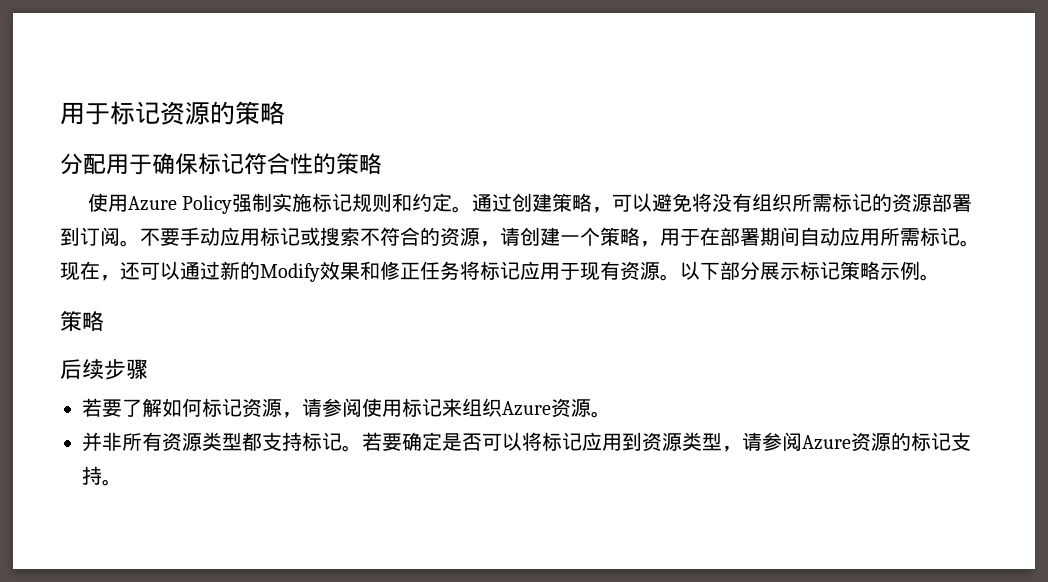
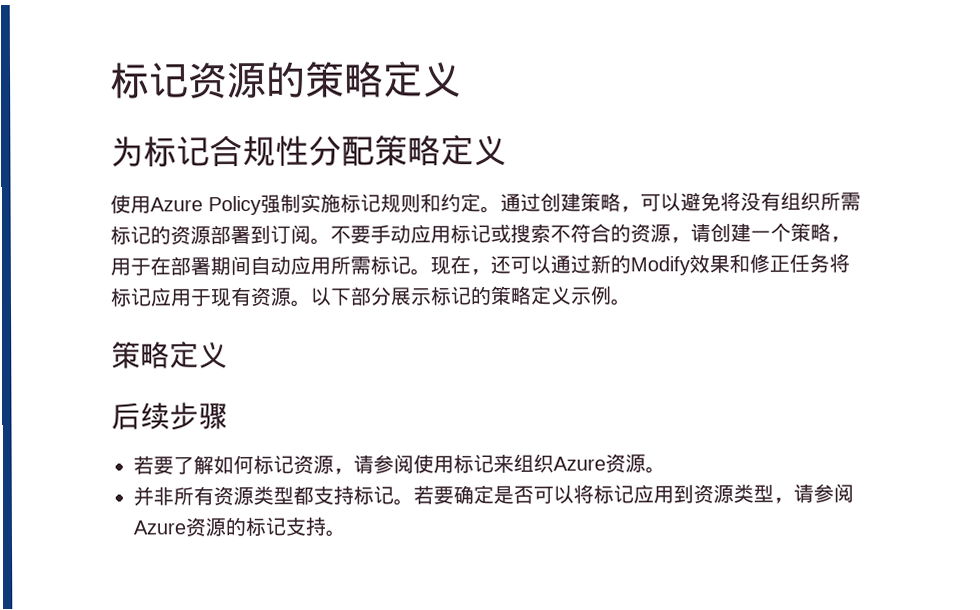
[60,102,110,125] 用于 -> (109, 80) none
[60,153,382,175] // 分配用于确保标记符合性的策略 -> [382,61,462,98] [110,134,507,168] 定义 // 为标记合规性分配策略定义
[840,261,880,280] 策略 -> [470,285,571,306] 的策略定义
(104, 321) none -> [169,341,228,369] 定义

